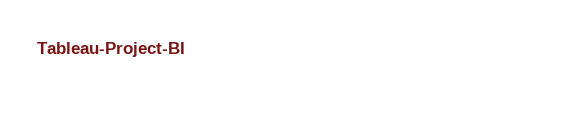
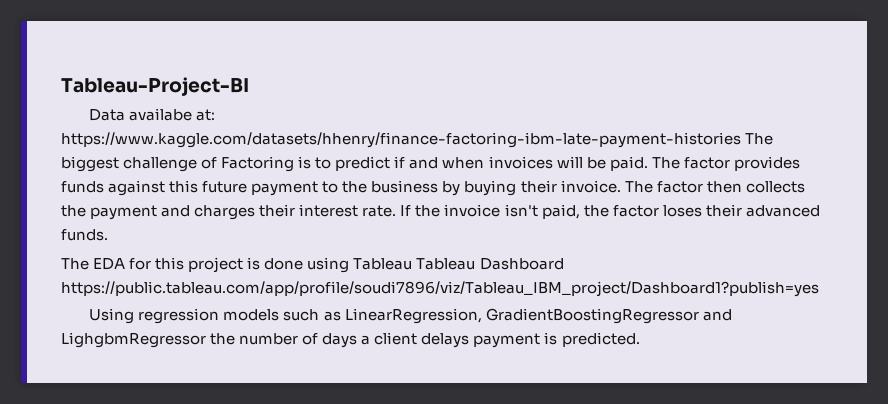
(185, 49) none -> [89,108,216,121] [61,132,774,148] [61,156,800,172] [61,180,805,196] [61,204,820,220] [61,229,108,241] [61,257,564,273] [61,281,819,297] [89,308,732,324] [61,332,640,348] // Data availabe at: https://www.kaggle.com/datasets/hhenry/finance-factoring-ibm-late-payment-histories The biggest challenge of Factoring is to predict if and when invoices will be paid. The factor provides funds against this future payment to the business by buying their invoice. The factor then collects the payment and charges their interest rate. If the invoice isn't paid, the factor loses their advanced funds. // The EDA for this project is done using Tableau Tableau Dashboard https://public.tableau.com/app/profile/soudi7896/viz/Tableau_IBM_project/Dashboard1?publish=yes // Using regression models such as LinearRegression, GradientBoostingRegressor and LighgbmRegressor the number of days a client delays payment is predicted.

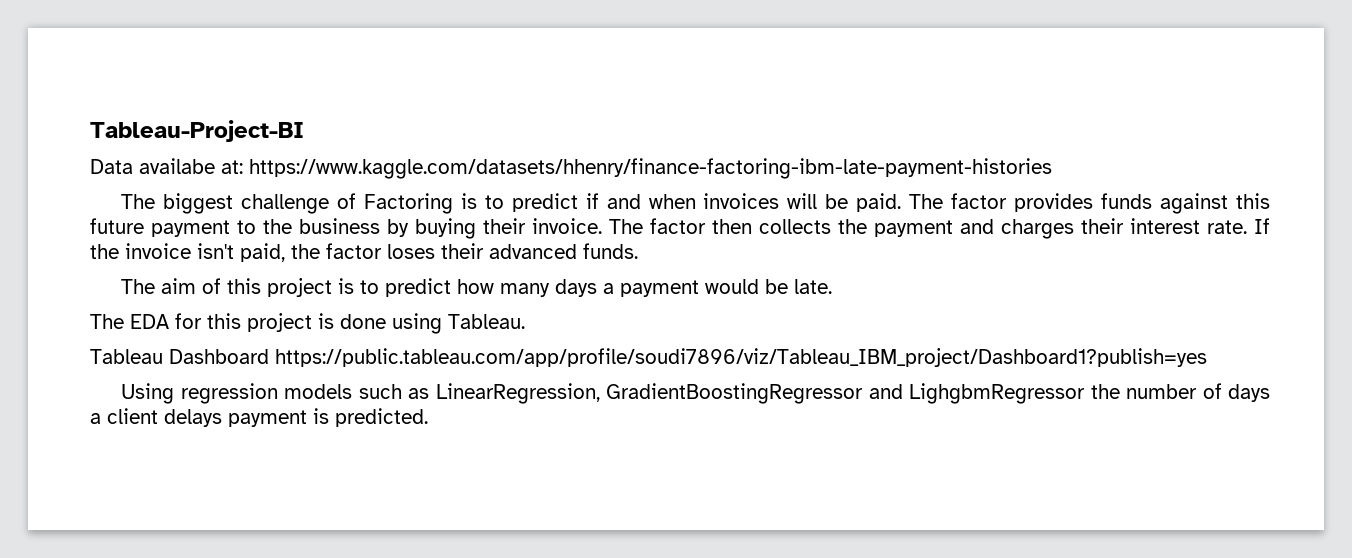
(741, 140) none -> (1052, 168) //
(108, 235) none -> [121,278,833,297] // The aim of this project is to predict how many days a payment would be late.
[353,258,413,270] Tableau -> [448,314,525,329] Tableau. //

